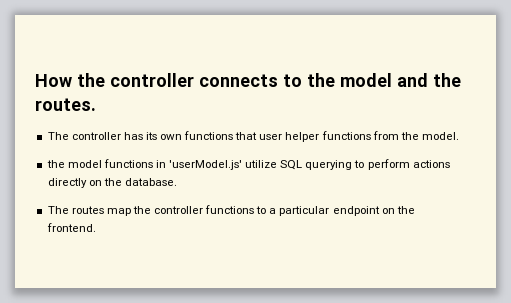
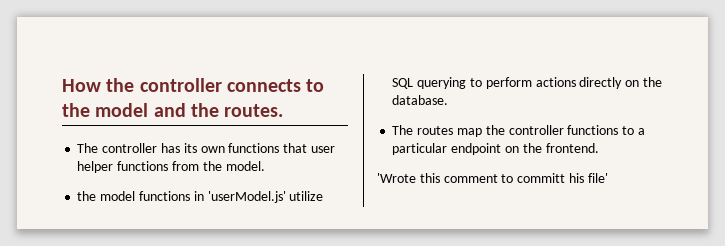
(96, 227) none -> [377,173,608,183] // 'Wrote this comment to committ his file'

